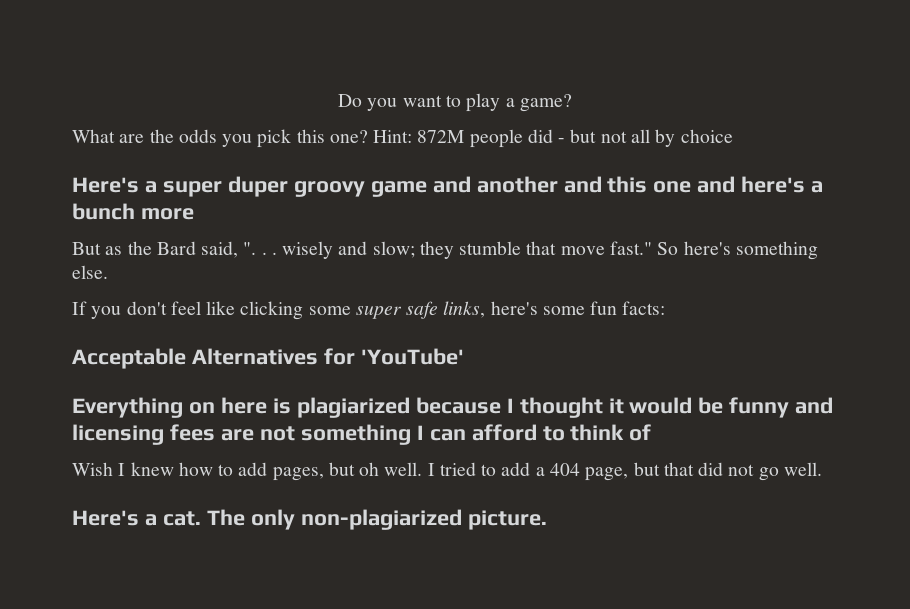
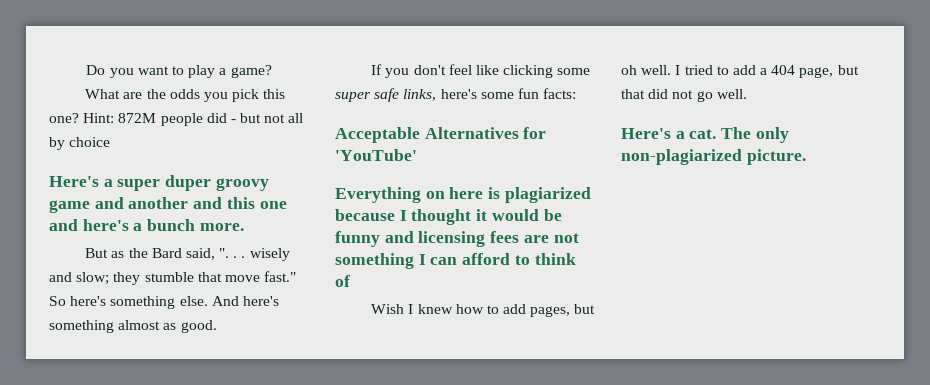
[140,208,194,220] more -> [199,223,244,231] more.
(108, 272) none -> [211,296,279,306] [49,320,217,333] And here's something almost as good.

